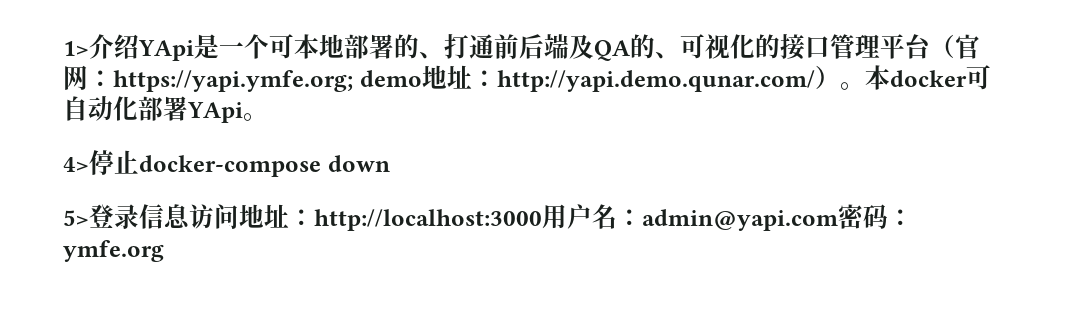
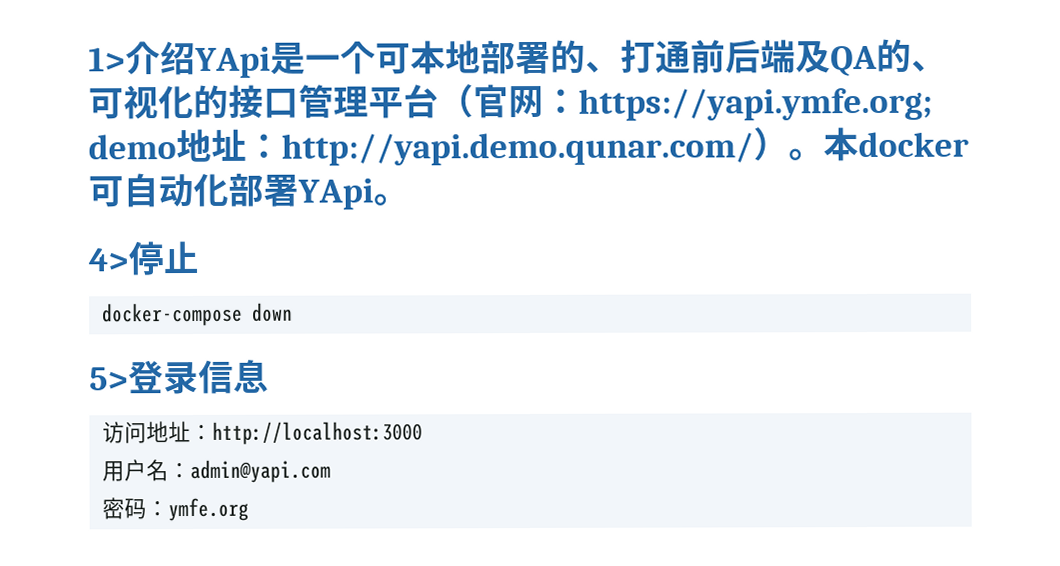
(139, 162) none -> (199, 257) //
(190, 216) none -> (269, 376) //
(542, 220) none -> (424, 433) //
(838, 220) none -> (332, 471) //

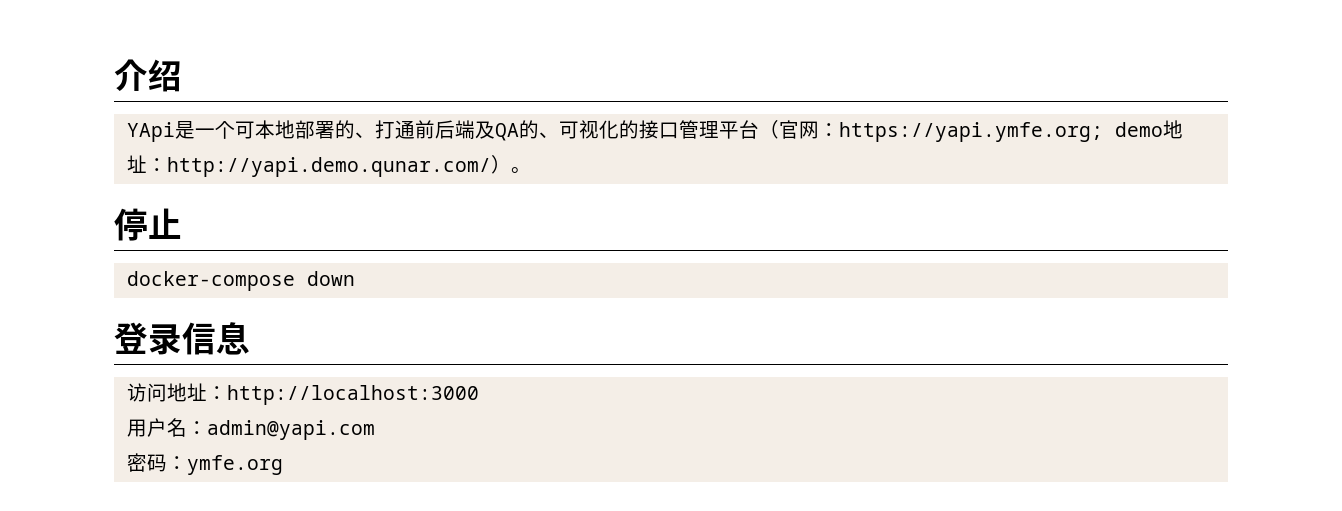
[88,47,126,72] 1> -> (114, 75) none
(196, 58) none -> (182, 75) //
[823,127,969,162] [88,172,409,210] [88,248,129,272] 本docker可自动化部署YApi。 // 4> -> (531, 170) //
[89,367,129,391] 5> -> (355, 278) none

